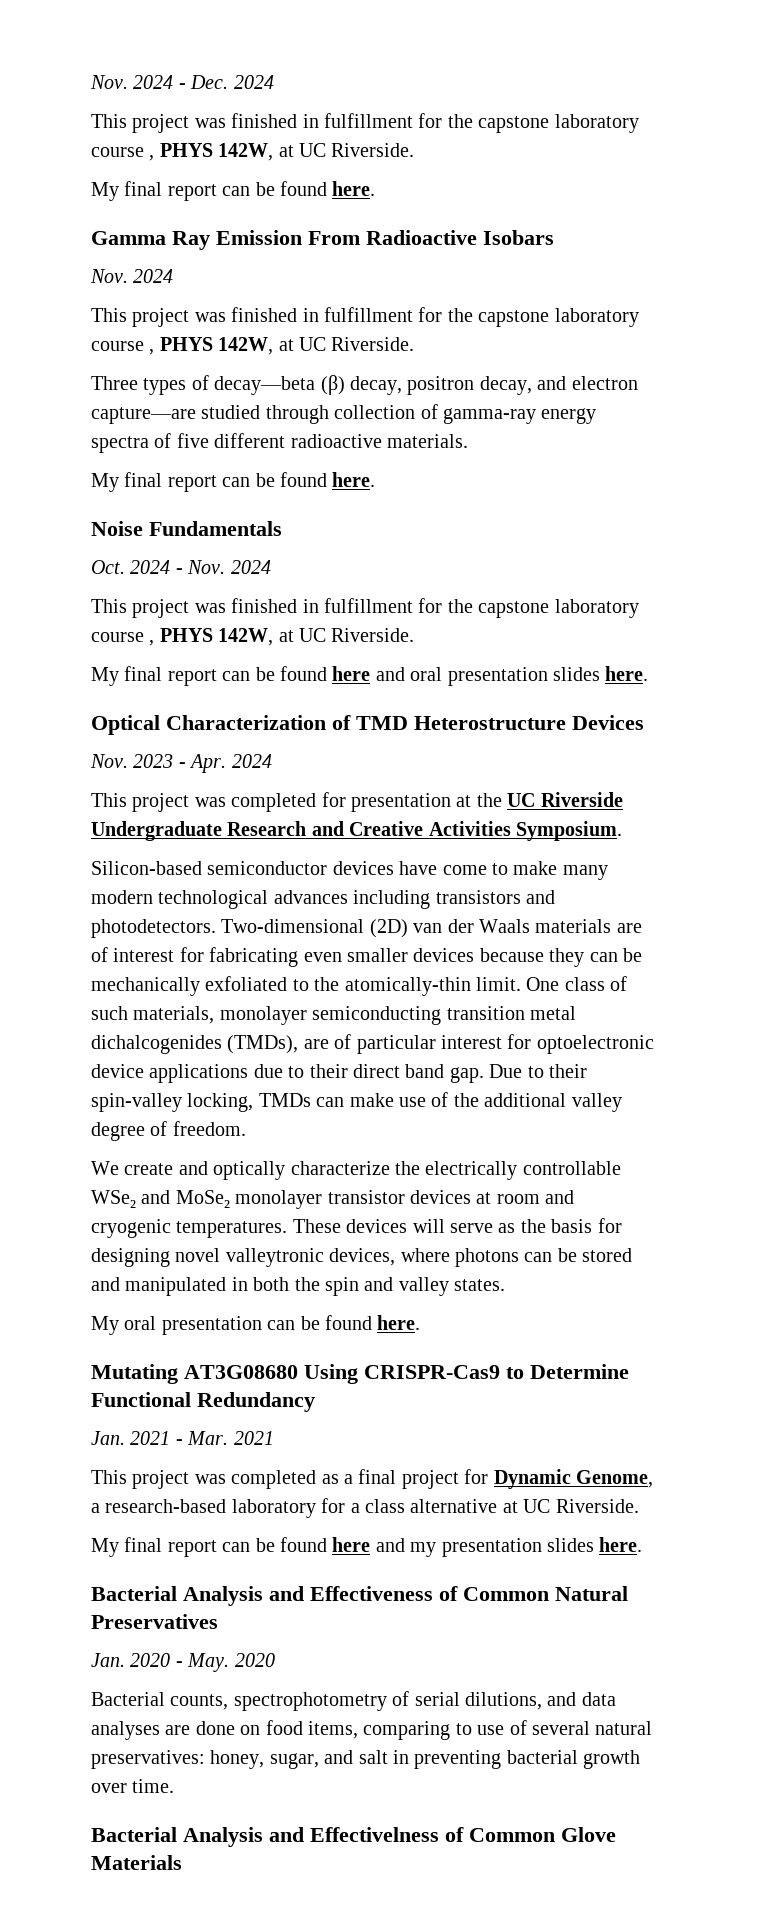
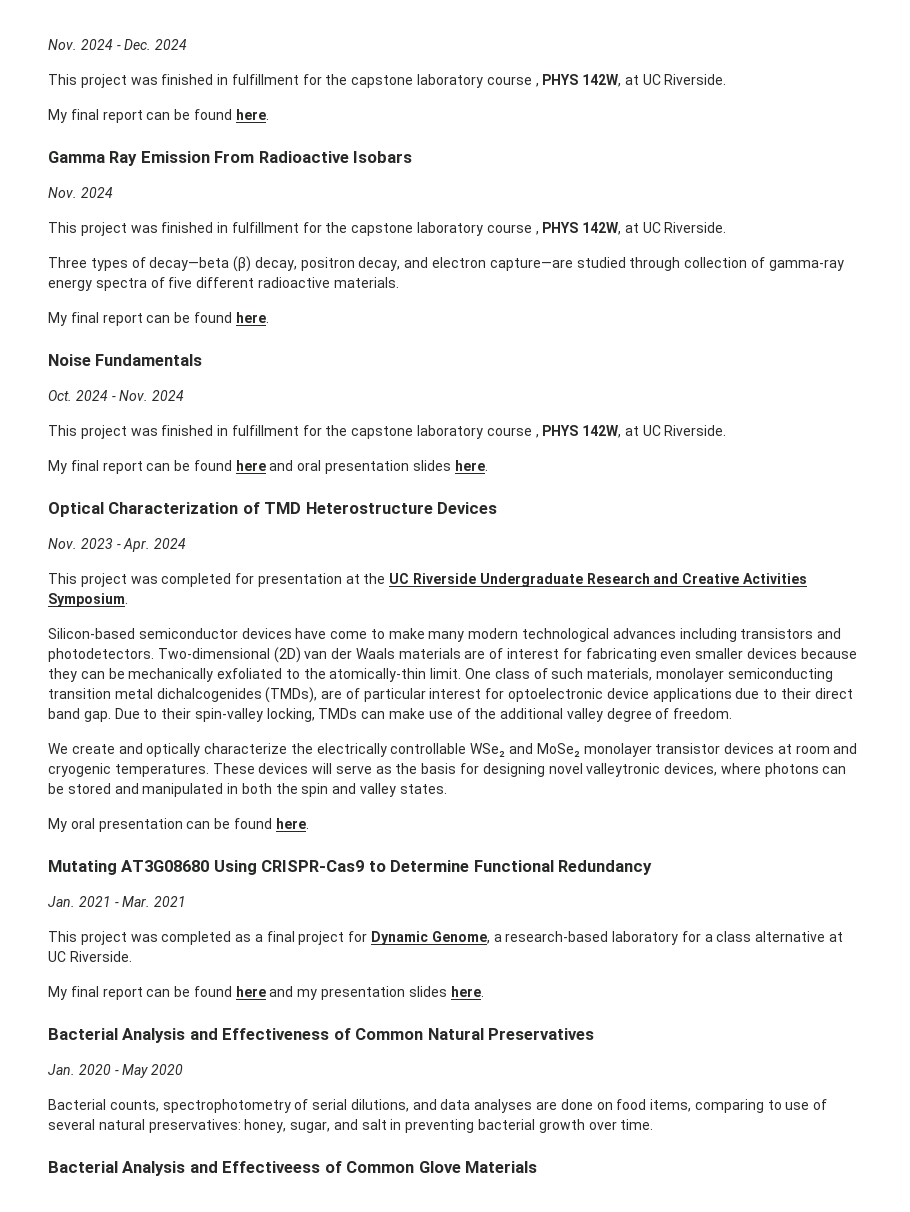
[187,1653,230,1672] May. -> [122,1064,149,1078] May
[310,1827,439,1842] Effectivelness -> [222,1161,321,1173] Effectiveess

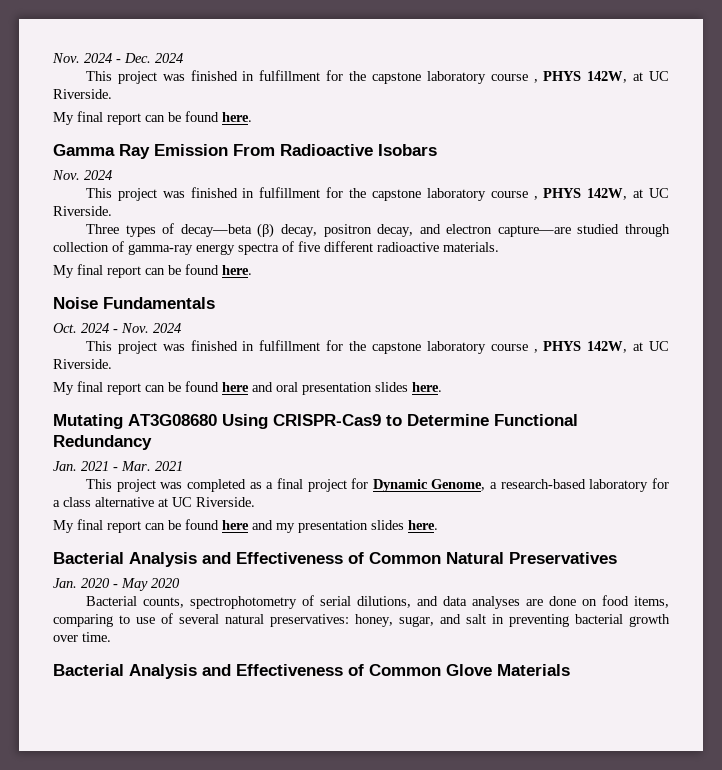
[48,502,498,517] [48,538,187,552] [48,573,807,587] [48,593,128,607] [48,628,842,642] [48,647,857,663] [48,668,833,682] [48,687,853,703] [48,708,733,722] [48,743,858,757] [48,763,847,777] [48,783,447,797] [48,818,309,832] // Optical Characterization of TMD Heterostructure Devices // Nov. 2023 - Apr. 2024 // This project was completed for presentation at the UC Riverside Undergraduate Research and Creative Activities Symposium. // Silicon-based semiconductor devices have come to make many modern technological advances including transistors and photodetectors. Two-dimensional (2D) van der Waals materials are of interest for fabricating even smaller devices because they can be mechanically exfoliated to the atomically-thin limit. One class of such materials, monolayer semiconducting transition metal dichalcogenides (TMDs), are of particular interest for optoelectronic device applications due to their direct band gap. Due to their spin-valley locking, TMDs can make use of the additional valley degree of freedom. // We create and optically characterize the electrically controllable WSe₂ and MoSe₂ monolayer transistor devices at room and cryogenic temperatures. These devices will serve as the basis for designing novel valleytronic devices, where photons can be stored and manipulated in both the spin and valley states. // My oral presentation can be found here. -> (442, 387) none
[222,1161,321,1173] Effectiveess -> [236,664,343,676] Effectiveness

